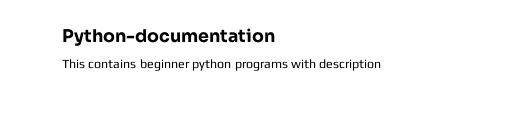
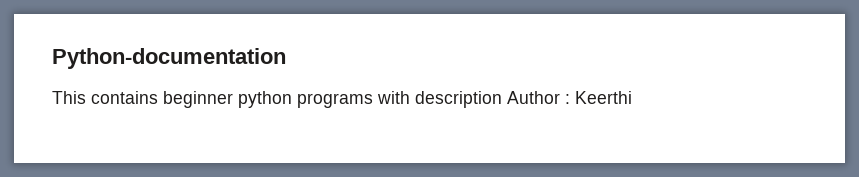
(382, 65) none -> [507,91,632,104] Author : Keerthi

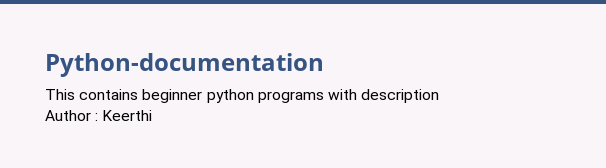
(502, 99) none -> (440, 96) //

